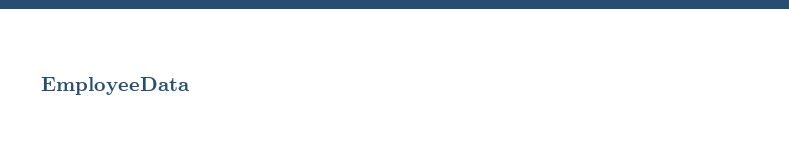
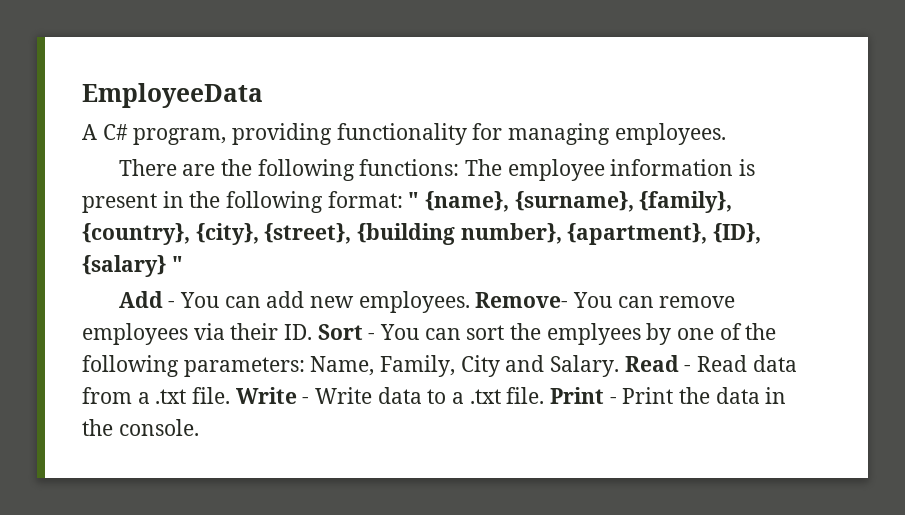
(190, 86) none -> [82,123,726,145] [118,159,755,181] [82,191,733,213] [82,223,762,245] [82,255,183,277] [118,291,736,313] [82,323,777,345] [82,355,797,377] [82,387,787,404] [82,419,199,436] // A C# program, providing functionality for managing employees. // There are the following functions: The employee information is present in the following format: " {name}, {surname}, {family}, {country}, {city}, {street}, {building number}, {apartment}, {ID}, {salary} " // Add - You can add new employees. Remove- You can remove employees via their ID. Sort - You can sort the emplyees by one of the following parameters: Name, Family, City and Salary. Read - Read data from a .txt file. Write - Write data to a .txt file. Print - Print the data in the console.

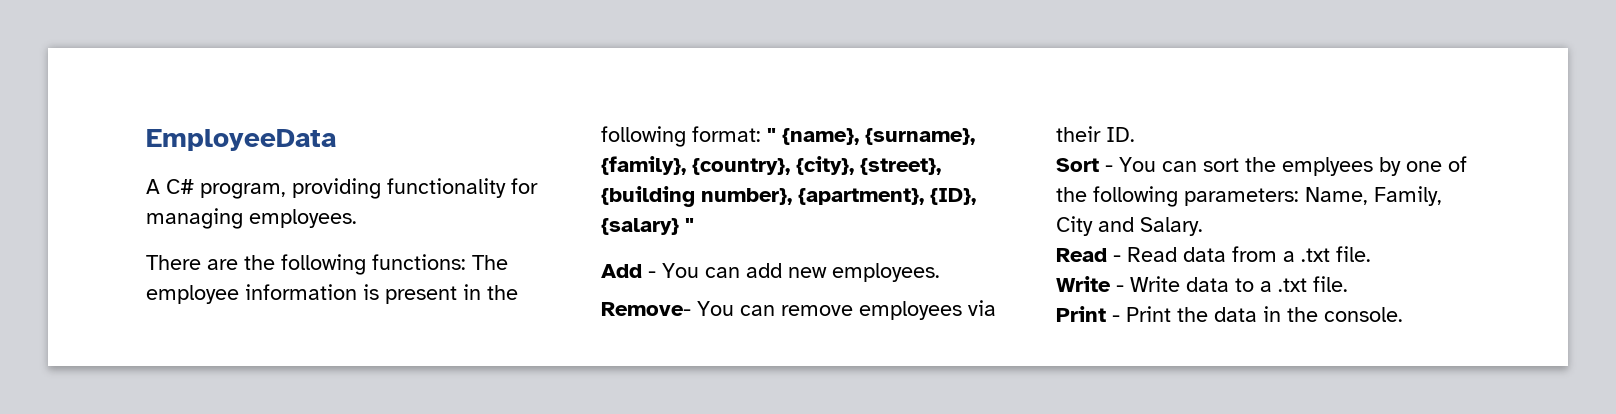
(470, 302) none -> (940, 272) //
(313, 332) none -> (1135, 134) //
(620, 366) none -> (1203, 226) //
(231, 395) none -> (1371, 254) //
(545, 395) none -> (1348, 284) //

